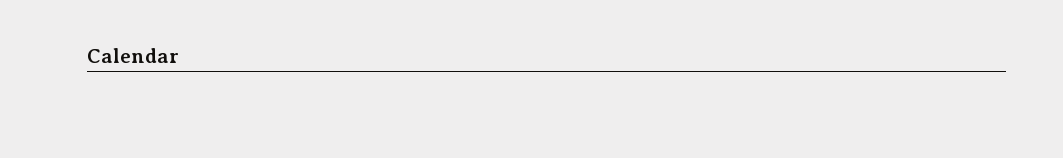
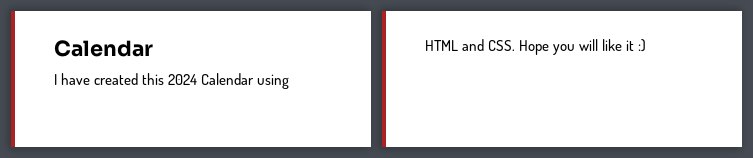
[87,48,179,63] Calendar -> [54,40,153,57] [54,73,290,89] [425,39,647,55] Calendar // I have created this 2024 Calendar using HTML and CSS. Hope you will like it :)

